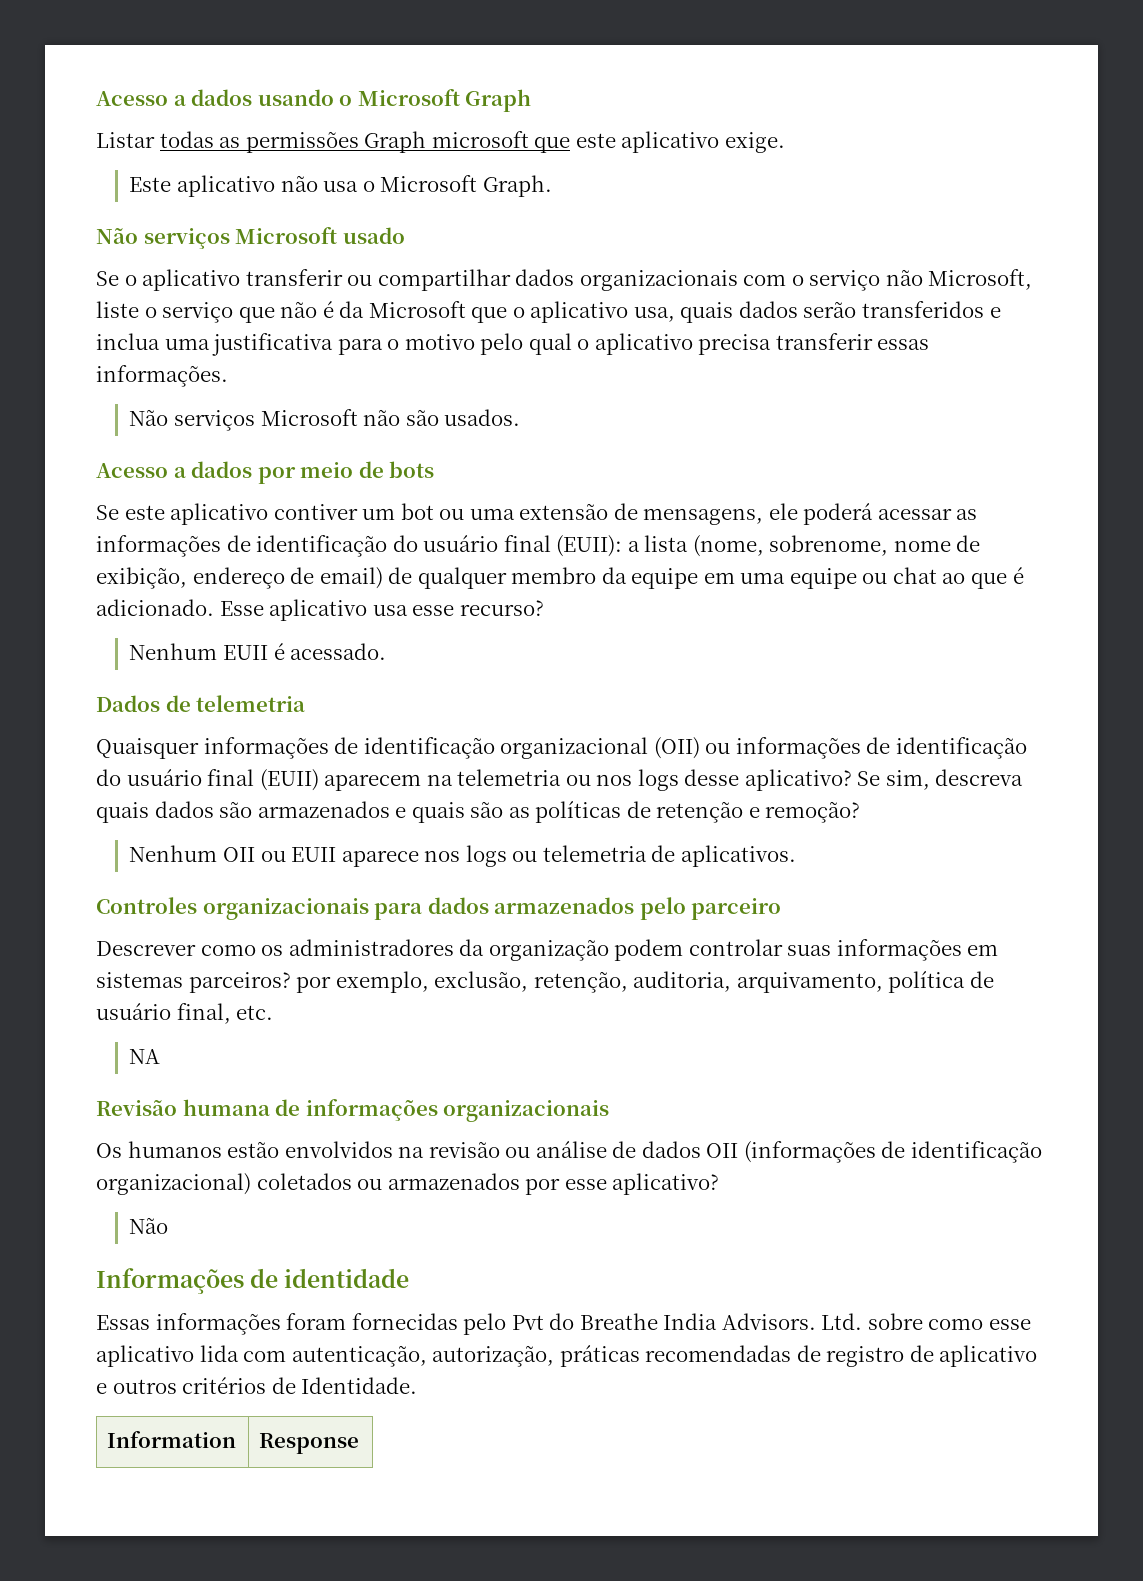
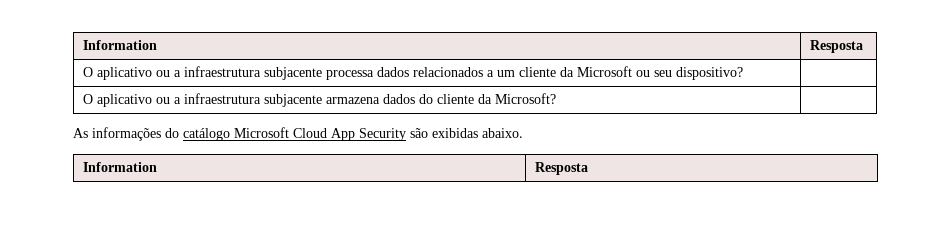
[96,89,532,112] [96,131,785,153] [129,175,552,197] [96,227,405,249] [96,269,1033,291] [96,301,1001,323] [96,333,930,356] [96,365,228,387] [129,409,521,431] [96,461,435,484] [96,503,978,525] [96,535,981,557] [96,567,1024,589] [96,599,544,621] [129,643,387,660] [96,695,306,712] [96,737,1027,759] [96,769,1024,791] [96,801,861,823] [129,845,796,867] [96,897,782,920] [96,939,999,961] [96,971,994,993] [96,1003,274,1024] [129,1049,161,1064] [96,1099,610,1122] [96,1141,1042,1163] [96,1173,720,1195] [129,1217,169,1234] [96,1268,410,1294] [96,1313,1031,1335] [96,1345,1038,1367] [96,1377,418,1394] [107,1431,237,1448] [259,1433,360,1454] Acesso a dados usando o Microsoft Graph // Listar todas as permissões Graph microsoft que este aplicativo exige. // Este aplicativo não usa o Microsoft Graph. // Não serviços Microsoft usado // Se o aplicativo transferir ou compartilhar dados organizacionais com o serviço não Microsoft, liste o serviço que não é da Microsoft que o aplicativo usa, quais dados serão transferidos e inclua uma justificativa para o motivo pelo qual o aplicativo precisa transferir essas informações. // Não serviços Microsoft não são usados. // Acesso a dados por meio de bots // Se este aplicativo contiver um bot ou uma extensão de mensagens, ele poderá acessar as informações de identificação do usuário final (EUII): a lista (nome, sobrenome, nome de exibição, endereço de email) de qualquer membro da equipe em uma equipe ou chat ao que é adicionado. Esse aplicativo usa esse recurso? // Nenhum EUII é acessado. // Dados de telemetria // Quaisquer informações de identificação organizacional (OII) ou informações de identificação do usuário final (EUII) aparecem na telemetria ou nos logs desse aplicativo? Se sim, descreva quais dados são armazenados e quais são as políticas de retenção e remoção? // Nenhum OII ou EUII aparece nos logs ou telemetria de aplicativos. // Controles organizacionais para dados armazenados pelo parceiro // Descrever como os administradores da organização podem controlar suas informações em sistemas parceiros? por exemplo, exclusão, retenção, auditoria, arquivamento, política de usuário final, etc. // NA // Revisão humana de informações organizacionais // Os humanos estão envolvidos na revisão ou análise de dados OII (informações de identificação organizacional) coletados ou armazenados por esse aplicativo? // Não // Informações de identidade // Essas informações foram fornecidas pelo Pvt do Breathe India Advisors. Ltd. sobre como esse aplicativo lida com autenticação, autorização, práticas recomendadas de registro de aplicativo e outros critérios de Identidade. // Information | Response -> [82,40,157,50] [809,40,863,53] [82,66,743,80] [82,93,556,107] [73,127,523,141] [82,162,157,172] [534,162,588,175] Information | Resposta // O aplicativo ou a infraestrutura subjacente processa dados relacionados a um cliente da Microsoft ou seu dispositivo? | // O aplicativo ou a infraestrutura subjacente armazena dados do cliente da Microsoft? | // As informações do catálogo Microsoft Cloud App Security são exibidas abaixo. // Information | Resposta

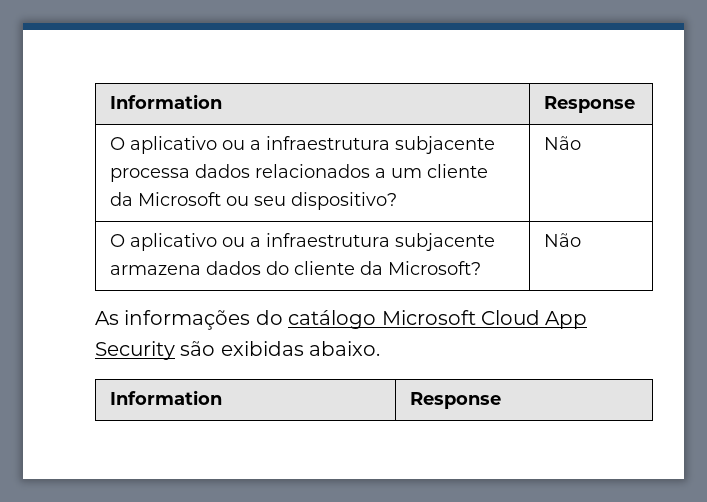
[82,40,157,50] [809,40,863,53] Information | Resposta -> [110,94,223,109] [544,96,636,113] Information | Response
(743, 73) none -> [544,136,582,150] Não
(556, 98) none -> [544,233,582,247] Não
[534,162,588,175] Resposta -> [410,392,502,409] Response

